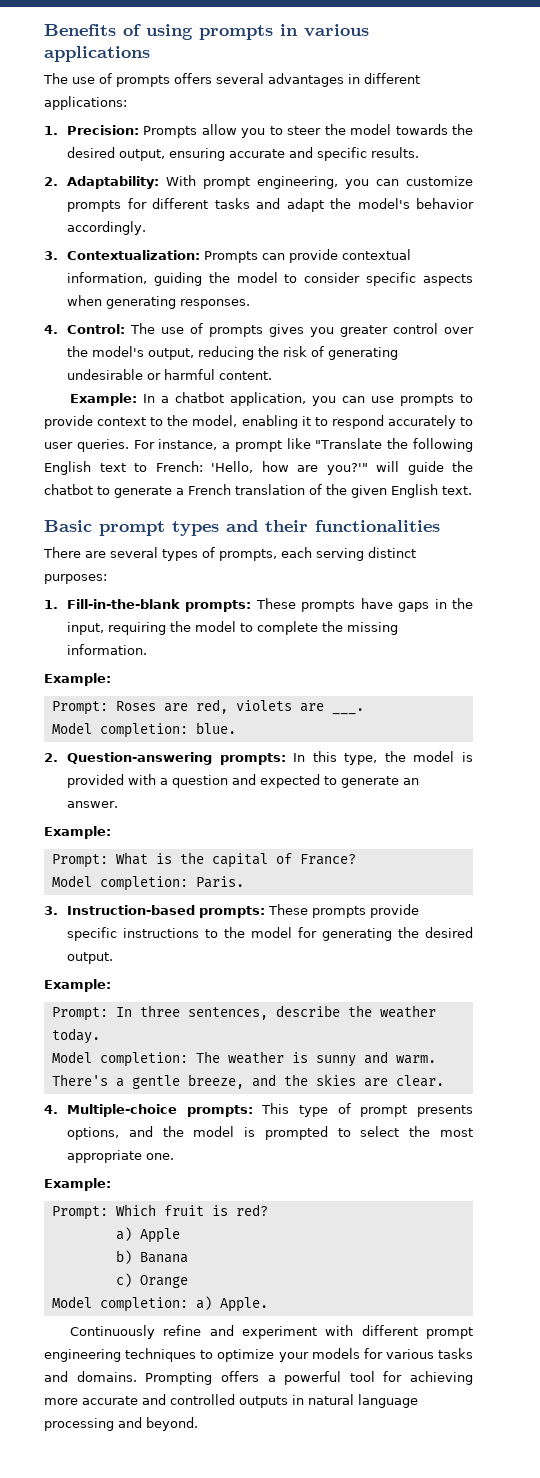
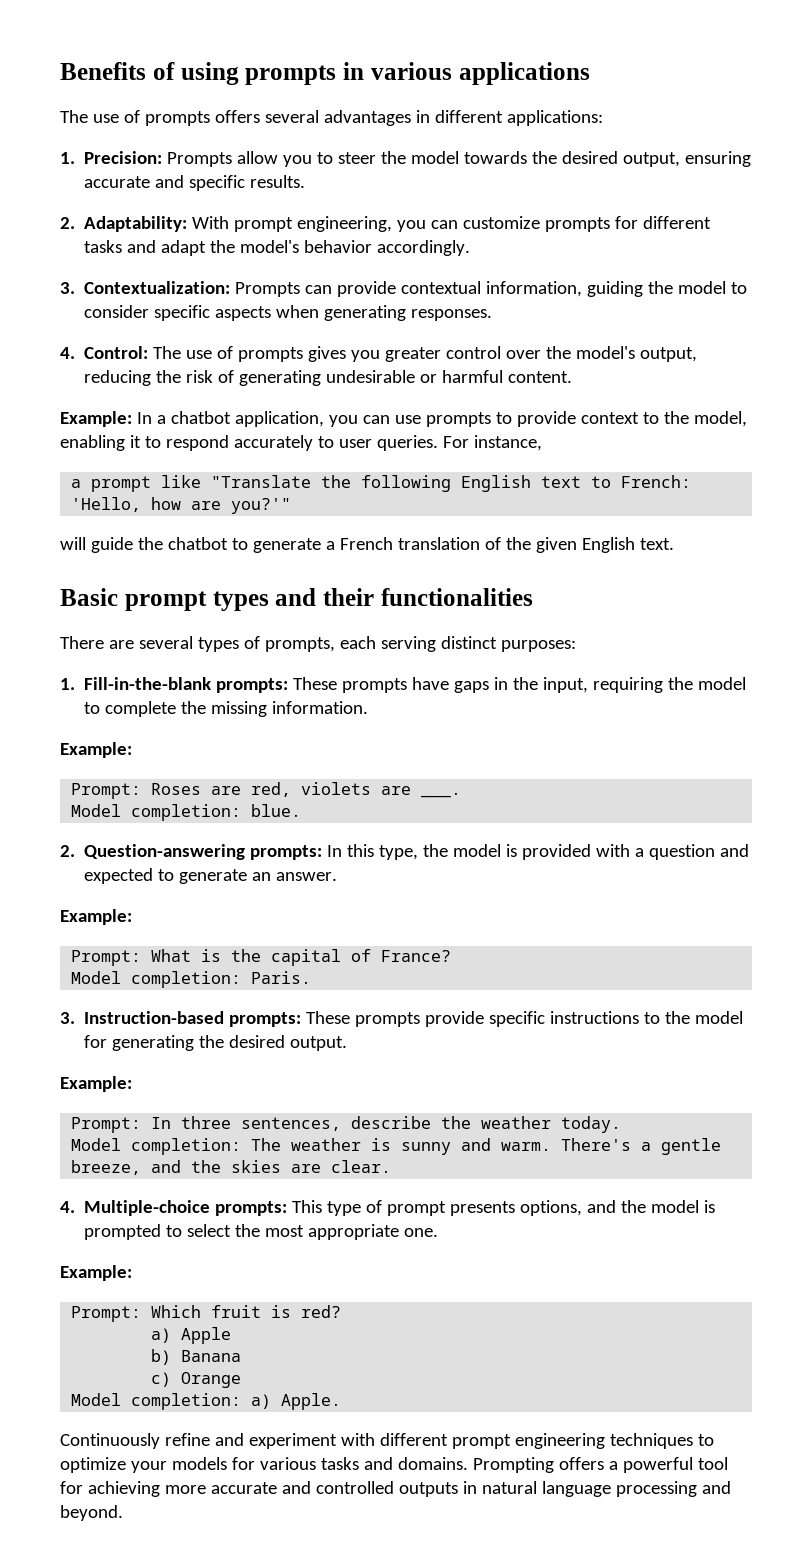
(218, 444) none -> (542, 443) //
(368, 469) none -> (292, 506) //

